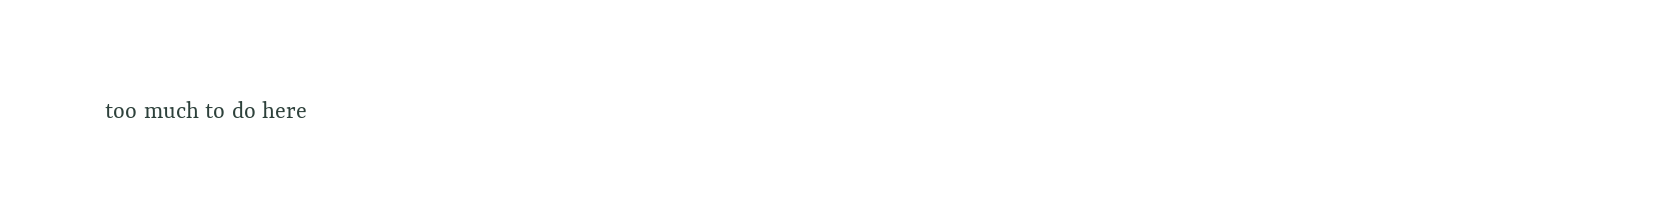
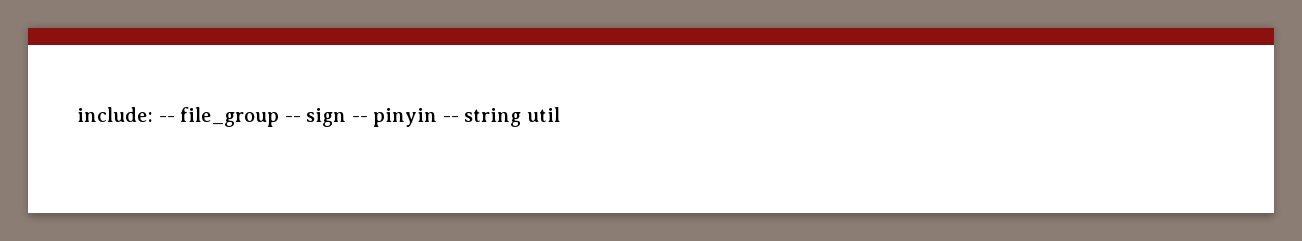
[105,101,308,118] too much to do here -> [77,107,560,127] include: -- file_group -- sign -- pinyin -- string util

